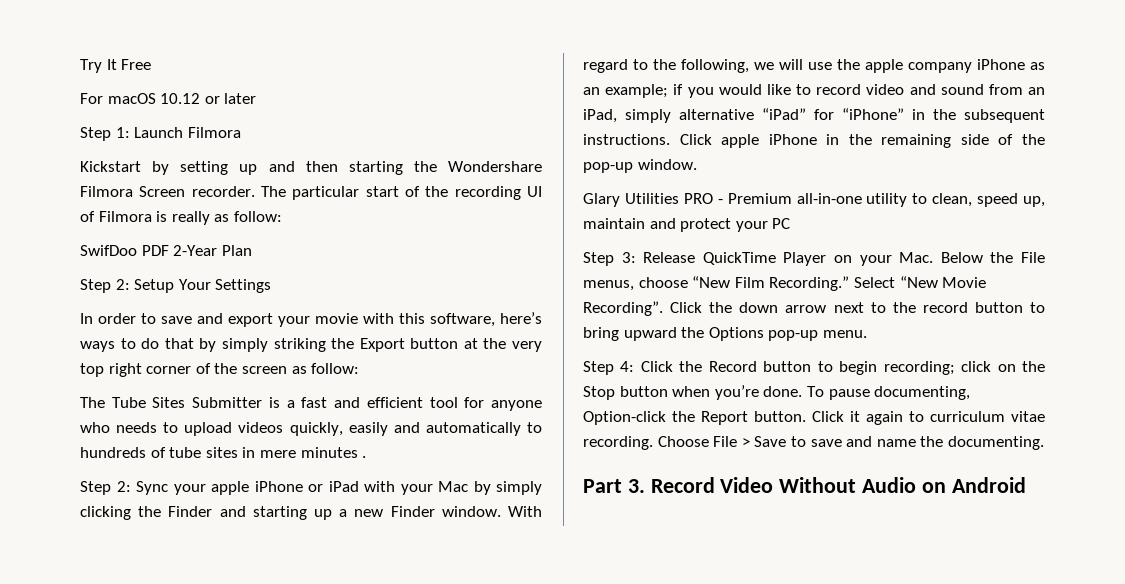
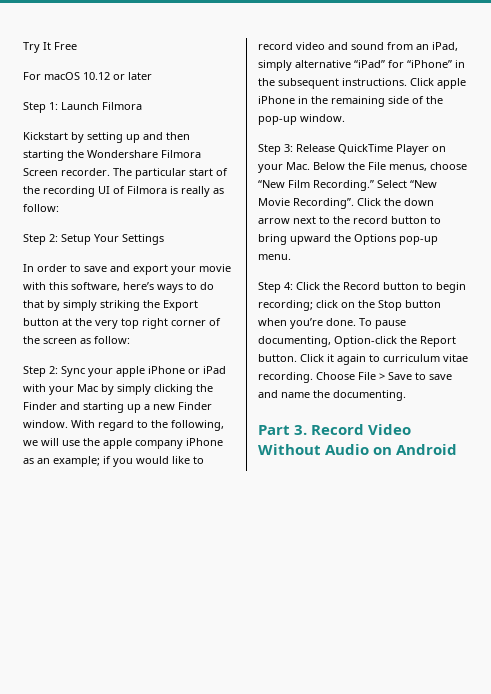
[80,245,252,256] // SwifDoo PDF 2-Year Plan -> (59, 208) none
[80,397,542,411] [80,422,542,436] [80,447,367,458] // The Tube Sites Submitter is a fast and efficient tool for anyone who needs to upload videos quickly, easily and automatically to hundreds of tube sites in mere minutes . -> (130, 340) none
[583,193,1045,207] [583,218,791,232] // Glary Utilities PRO - Premium all-in-one utility to clean, speed up, maintain and protect your PC -> (345, 118) none

